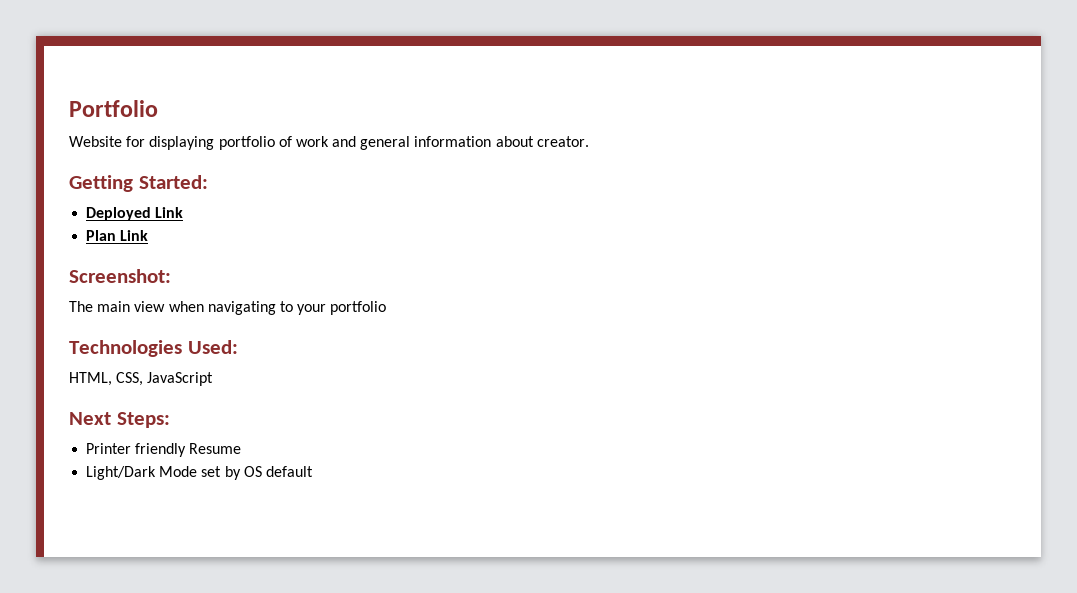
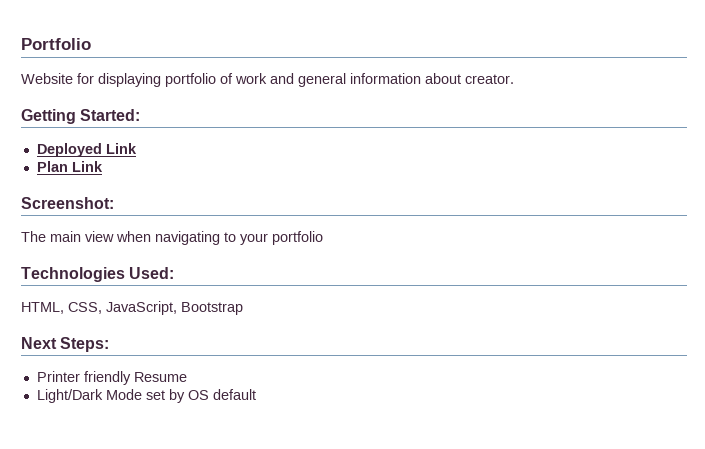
[147,372,214,386] JavaScript -> [106,301,243,315] JavaScript, Bootstrap

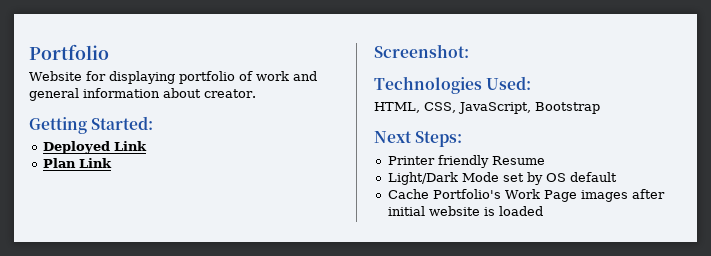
[21,231,323,245] // The main view when navigating to your portfolio -> (469, 51) none
(256, 394) none -> [387,189,665,202] [387,206,543,216] // Cache Portfolio's Work Page images after initial website is loaded

